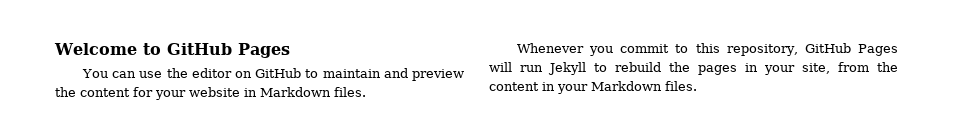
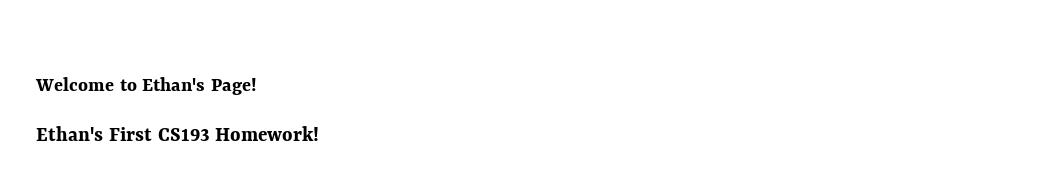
[166,43,290,58] [81,68,465,81] [55,87,366,100] [516,43,898,56] [489,62,898,75] [489,81,697,94] GitHub Pages // You can use the editor on GitHub to maintain and preview the content for your website in Markdown files. // Whenever you commit to this repository, GitHub Pages will run Jekyll to rebuild the pages in your site, from the content in your Markdown files. -> [142,77,257,95] [36,126,320,141] Ethan's Page! // Ethan's First CS193 Homework!

